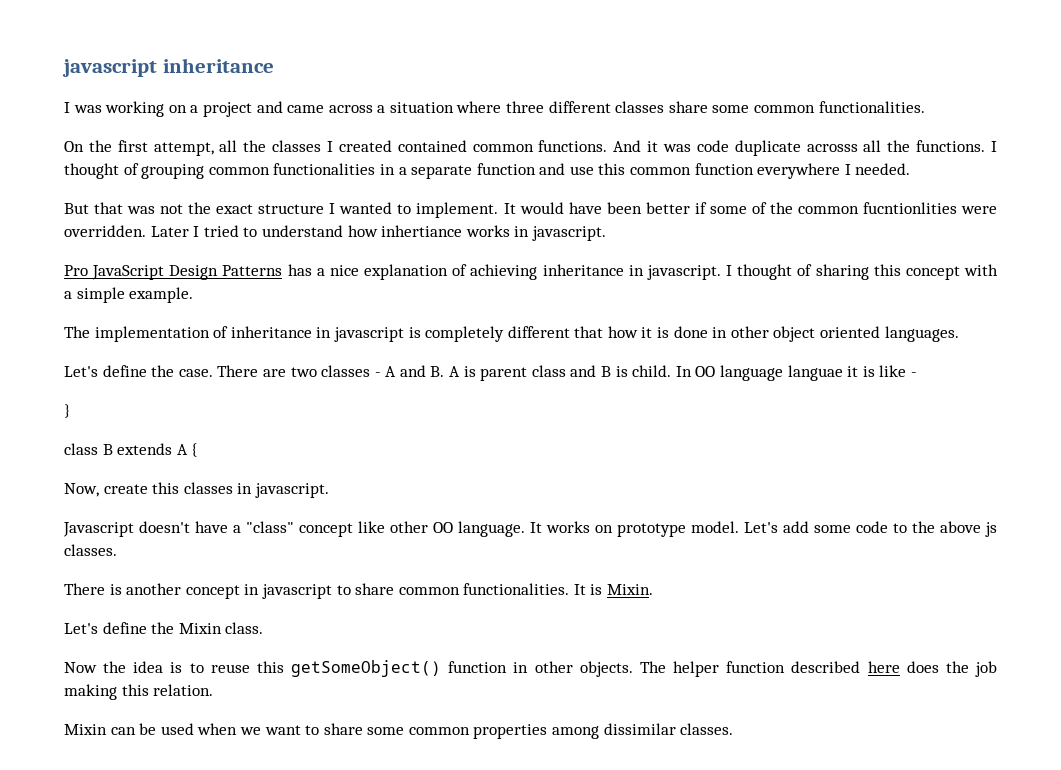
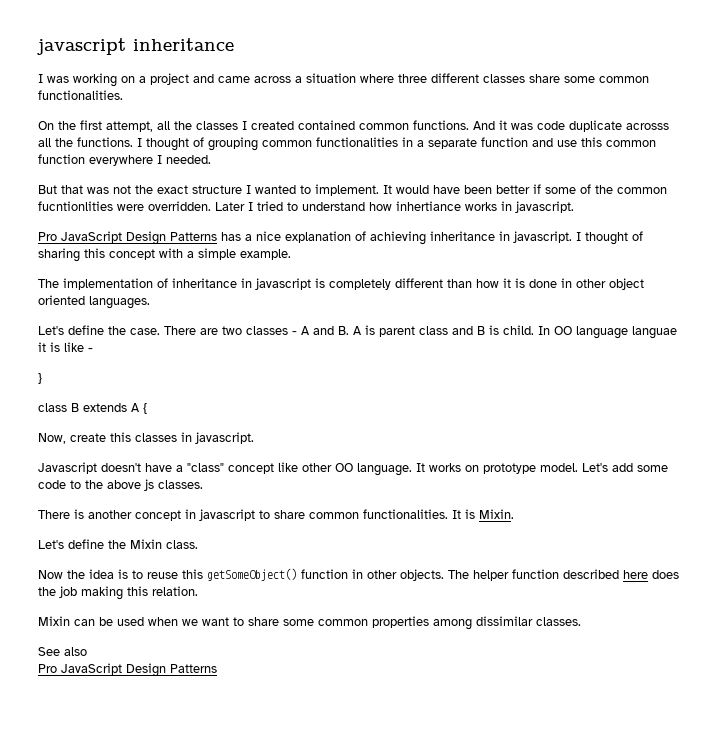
[574,326,604,338] that -> [447,279,472,288] than
(734, 729) none -> [38,647,87,656] [38,663,217,677] // See also // Pro JavaScript Design Patterns

